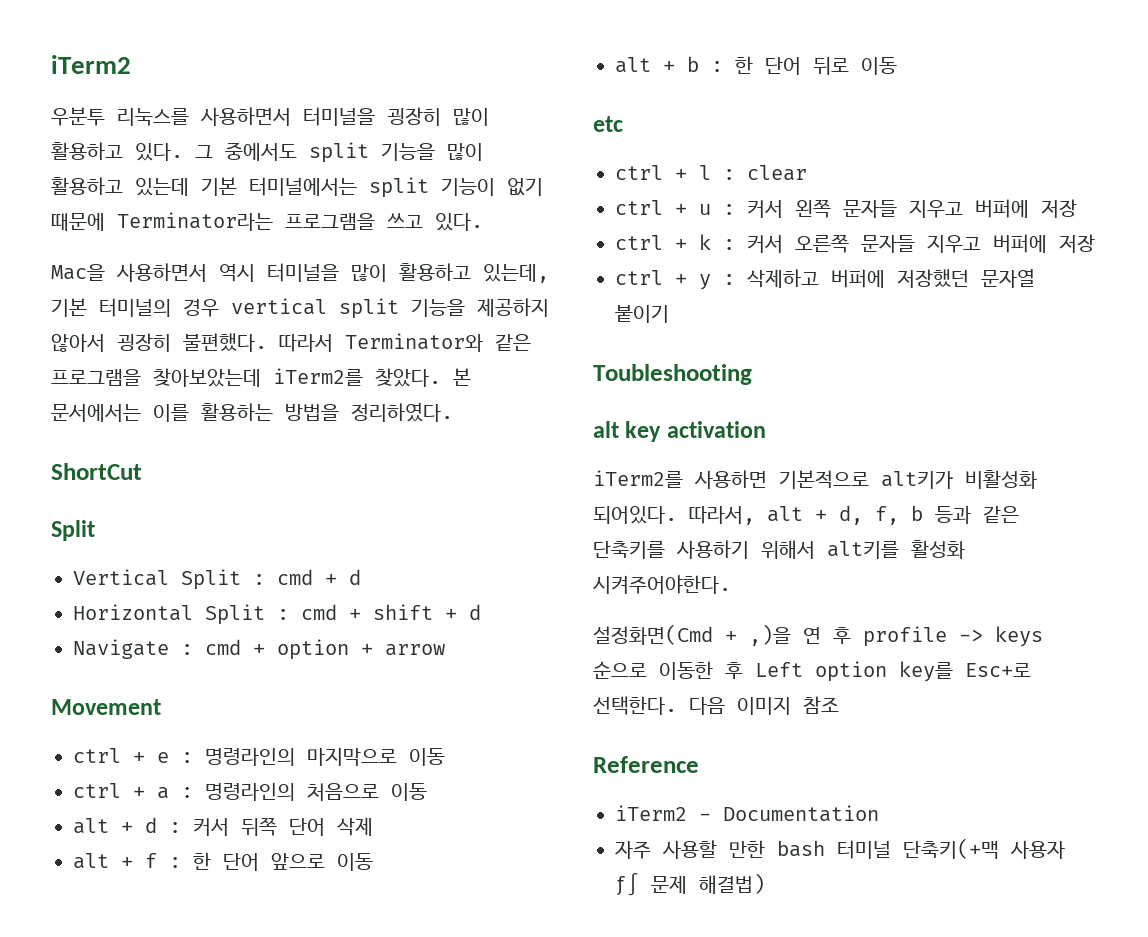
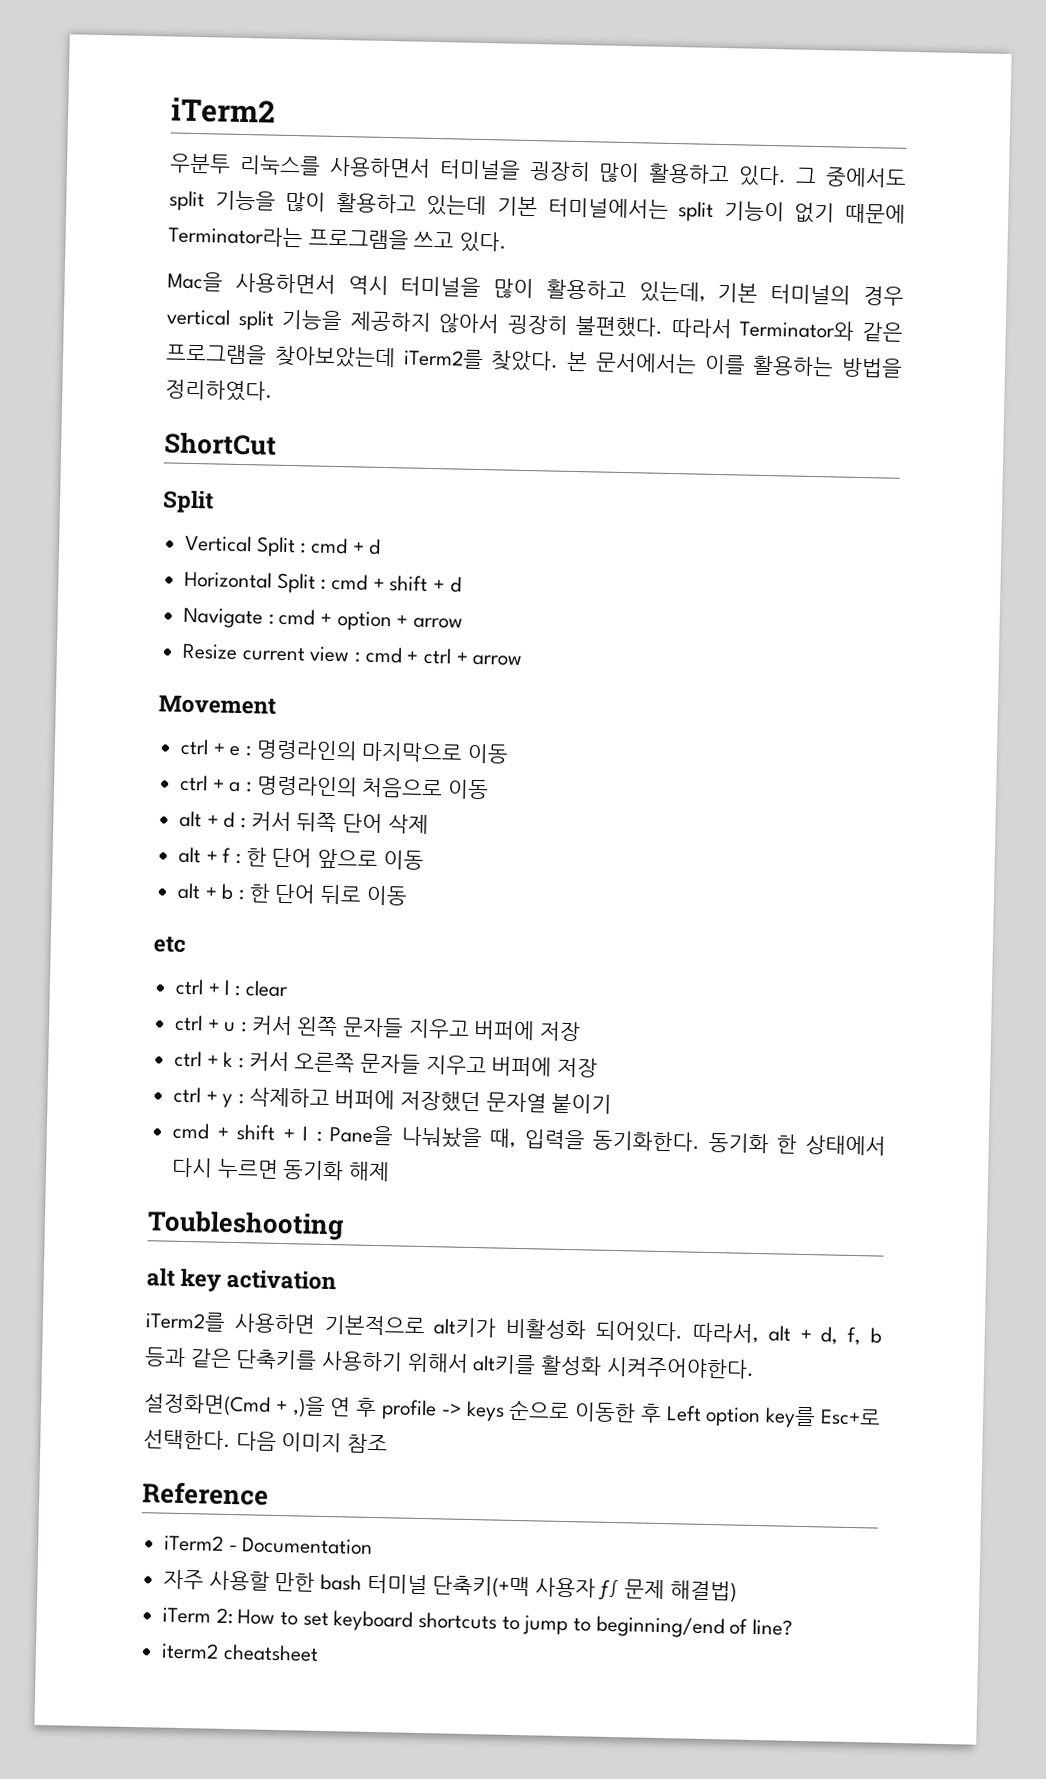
(445, 650) none -> [182,643,523,666] // Resize current view : cmd + ctrl + arrow
(669, 314) none -> [172,1122,886,1156] [171,1157,391,1182] // cmd + shift + I : Pane을 나눠놨을 때, 입력을 동기화한다. 동기화 한 상태에서 다시 누르면 동기화 해제
(765, 883) none -> [162,1607,794,1639] [161,1642,319,1662] // iTerm 2: How to set keyboard shortcuts to jump to beginning/end of line? // iterm2 cheatsheet

